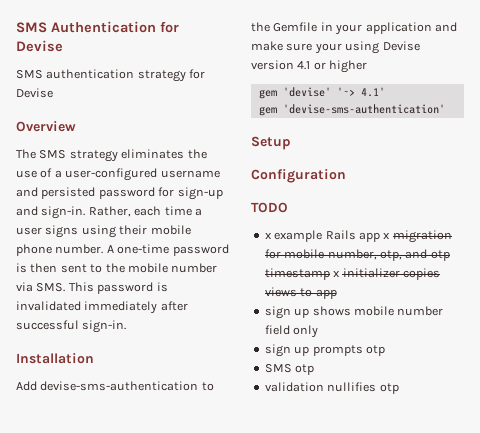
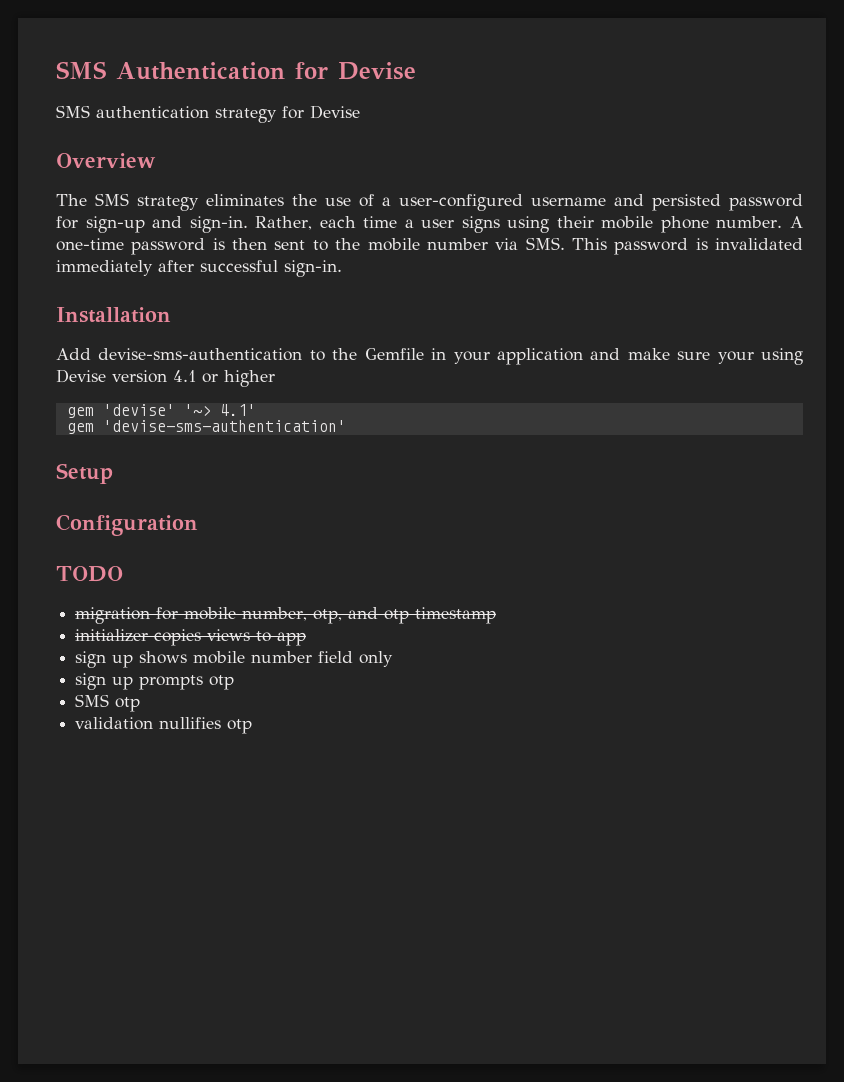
[264,230,391,242] x example Rails app x -> (123, 574) none
[333,271,341,277] x -> (497, 615) //

